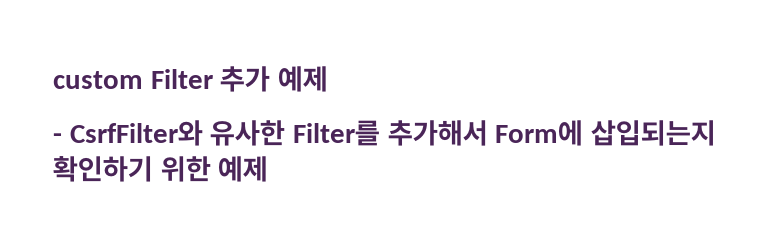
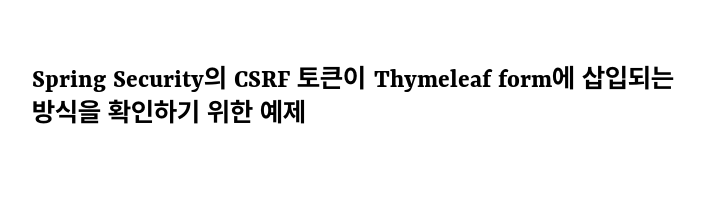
[53,66,329,92] [53,120,717,146] custom Filter 추가 예제 // - CsrfFilter와 유사한 Filter를 추가해서 Form에 삽입되는지 -> [32,65,674,92] [32,99,101,124] Spring Security의 CSRF 토큰이 Thymeleaf form에 삽입되는 방식을

